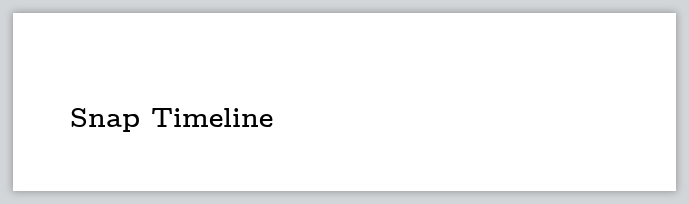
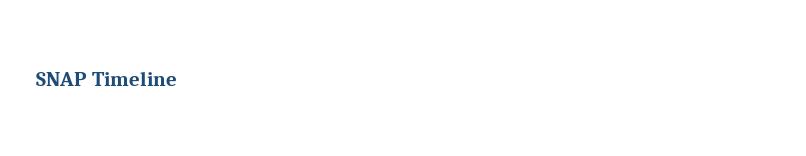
[70,108,140,132] Snap -> [36,72,87,86] SNAP

